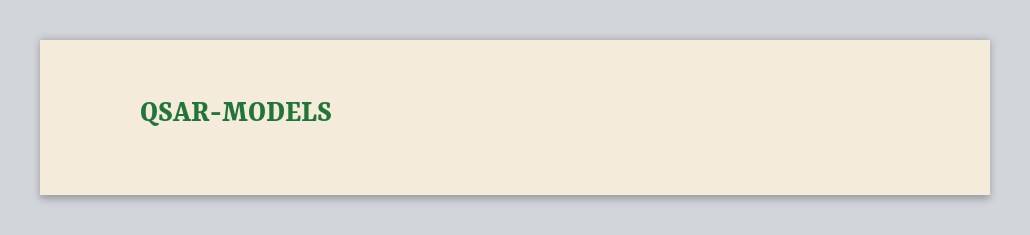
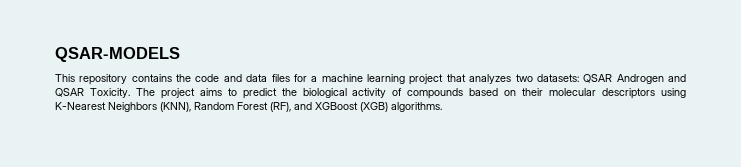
(332, 114) none -> [55,74,686,85] [55,88,686,99] [55,102,442,112] // This repository contains the code and data files for a machine learning project that analyzes two datasets: QSAR Androgen and QSAR Toxicity. The project aims to predict the biological activity of compounds based on their molecular descriptors using K-Nearest Neighbors (KNN), Random Forest (RF), and XGBoost (XGB) algorithms.

